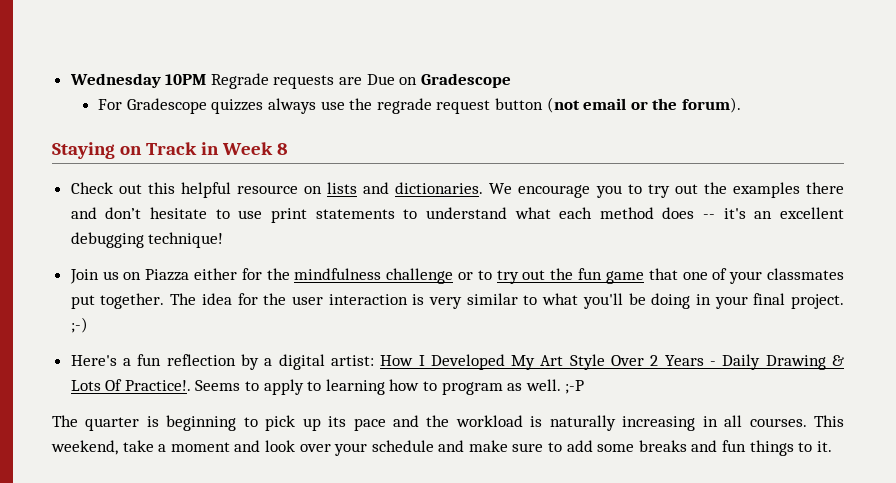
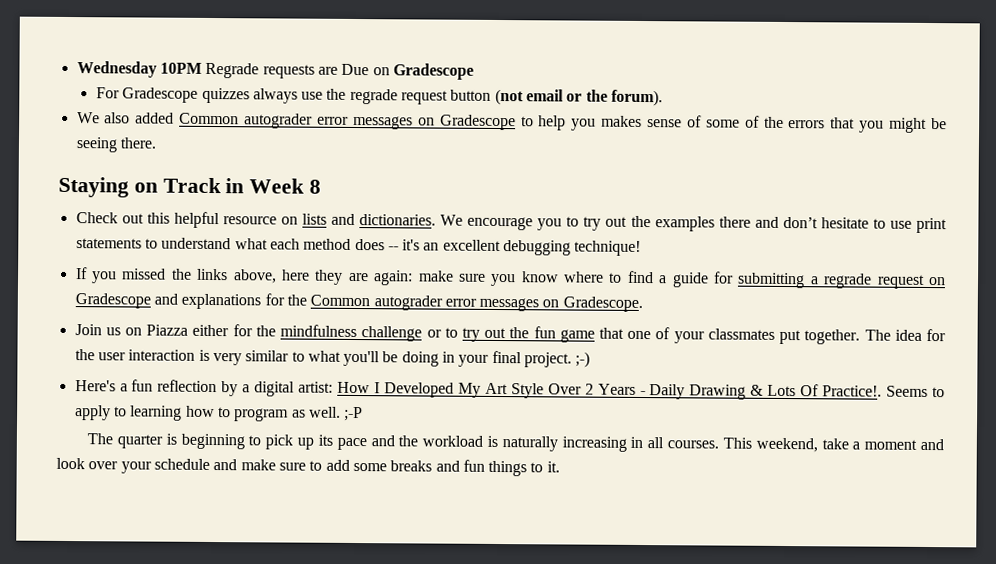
(741, 105) none -> [76,112,947,133] [75,137,156,153] // We also added Common autograder error messages on Gradescope to help you makes sense of some of the errors that you might be seeing there.
(224, 240) none -> [75,267,946,289] [74,293,643,313] // If you missed the links above, here they are again: make sure you know where to find a guide for submitting a regrade request on Gradescope and explanations for the Common autograder error messages on Gradescope.

